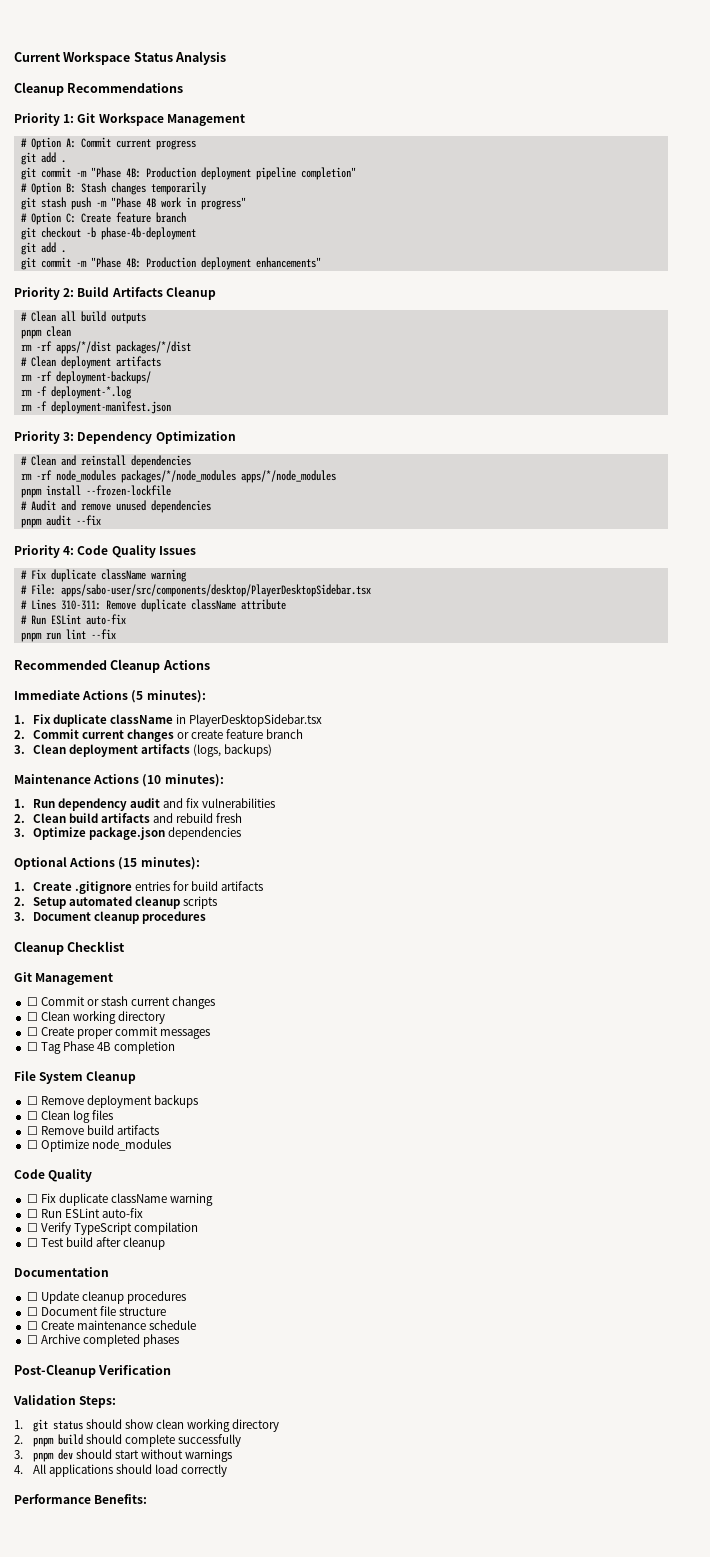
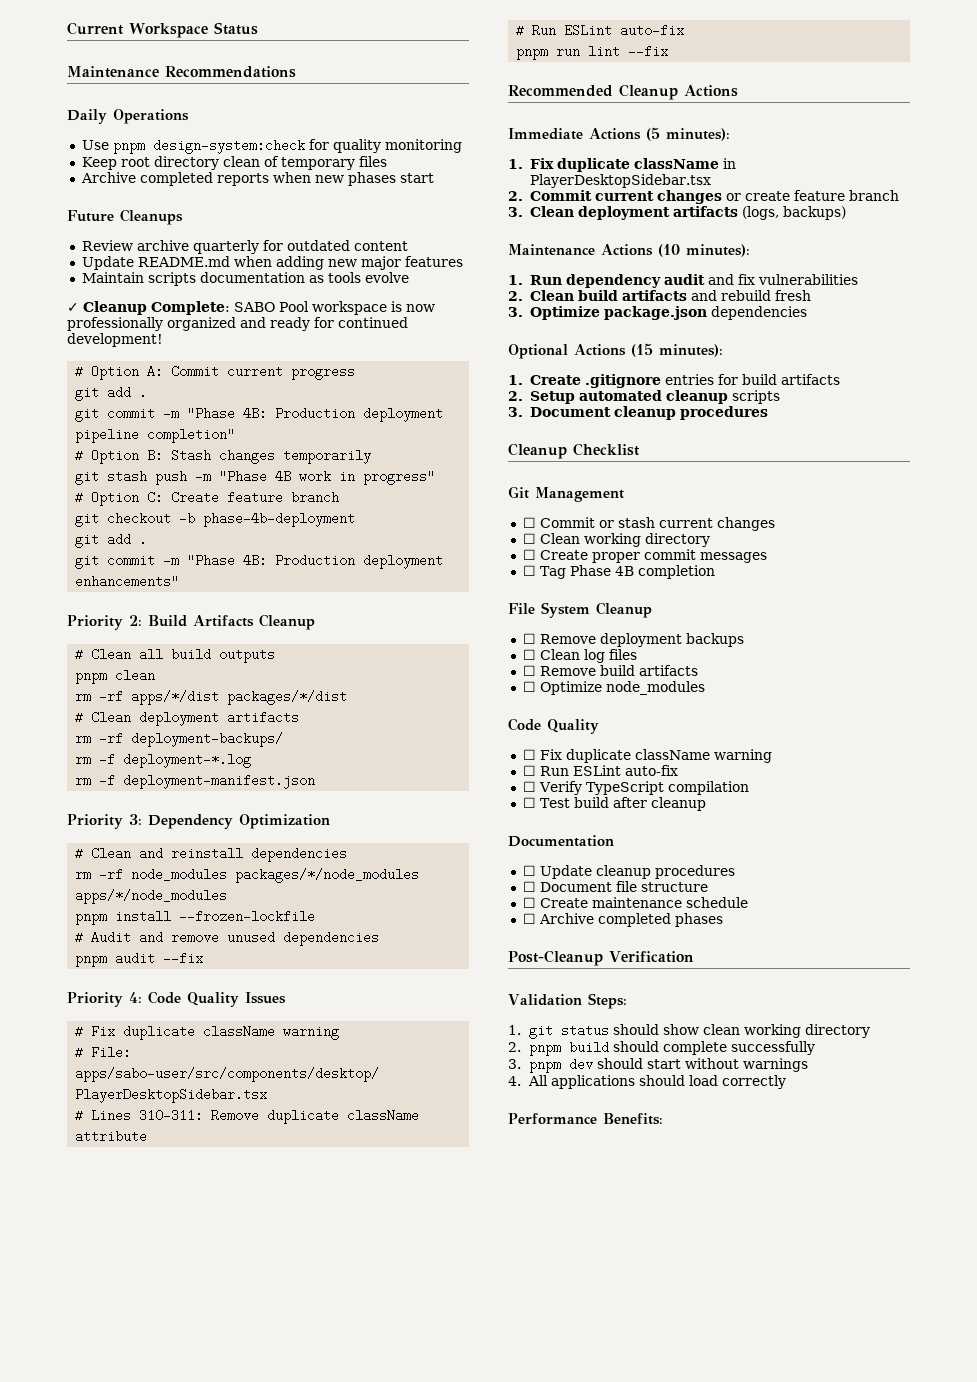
[175,51,227,65] [14,82,64,96] Analysis // Cleanup -> [67,66,159,78] // Maintenance
[14,113,245,126] Priority 1: Git Workspace Management -> [67,109,189,124] [81,139,462,154] [81,156,387,170] [80,172,434,186] [67,209,183,225] [81,240,408,254] [81,256,463,270] [81,272,409,286] [67,301,435,315] [67,317,408,331] [67,333,163,347] Daily Operations // Use pnpm design-system:check for quality monitoring // Keep root directory clean of temporary files // Archive completed reports when new phases start // Future Cleanups // Review archive quarterly for outdated content // Update README.md when adding new major features // Maintain scripts documentation as tools evolve // ✓ Cleanup Complete: SABO Pool workspace is now professionally organized and ready for continued development!

